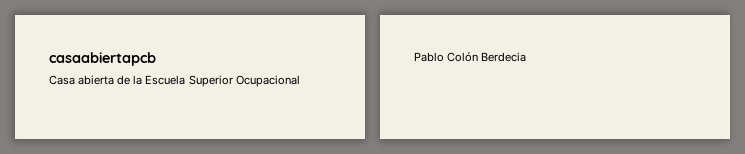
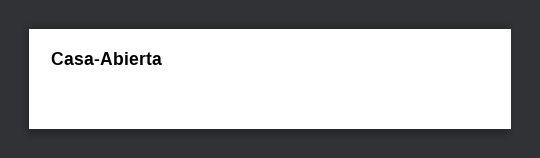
[49,52,156,66] [49,75,300,87] [414,52,527,62] casaabiertapcb // Casa abierta de la Escuela Superior Ocupacional Pablo Colón Berdecia -> [51,52,162,65] Casa-Abierta

